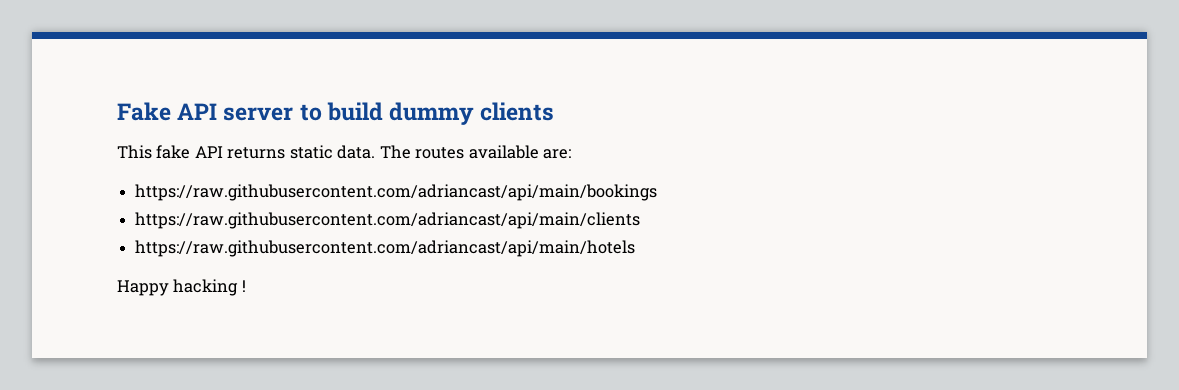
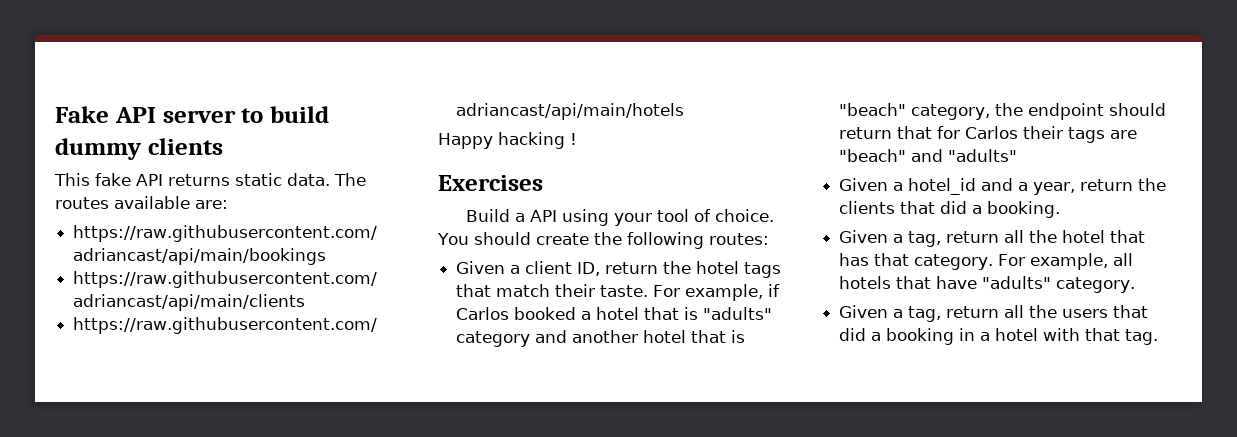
(246, 286) none -> [438,175,543,191] [465,209,774,226] [437,232,769,249] [456,261,782,278] [456,284,781,301] [456,307,773,320] [456,330,746,347] [839,103,1167,120] [839,126,1138,143] [839,149,1018,162] [839,178,1167,195] [839,201,1061,218] [839,230,1146,247] [839,253,1134,270] [839,276,1136,293] [839,305,1149,322] [839,328,1159,345] // Exercises // Build a API using your tool of choice. You should create the following routes: // Given a client ID, return the hotel tags that match their taste. For example, if Carlos booked a hotel that is "adults" category and another hotel that is "beach" category, the endpoint should return that for Carlos their tags are "beach" and "adults" // Given a hotel_id and a year, return the clients that did a booking. // Given a tag, return all the hotel that has that category. For example, all hotels that have "adults" category. // Given a tag, return all the users that did a booking in a hotel with that tag.

